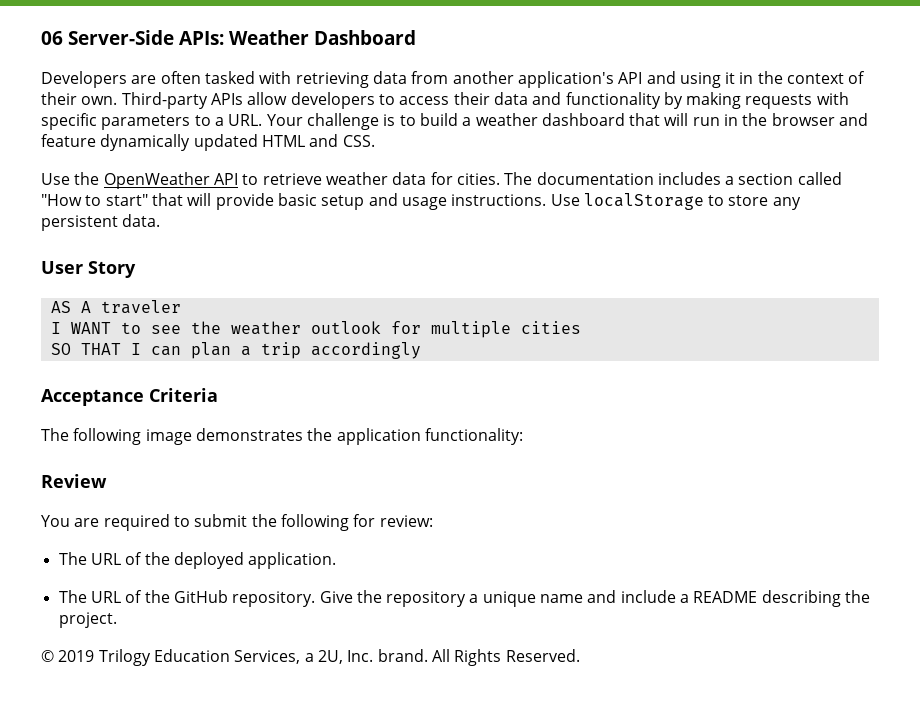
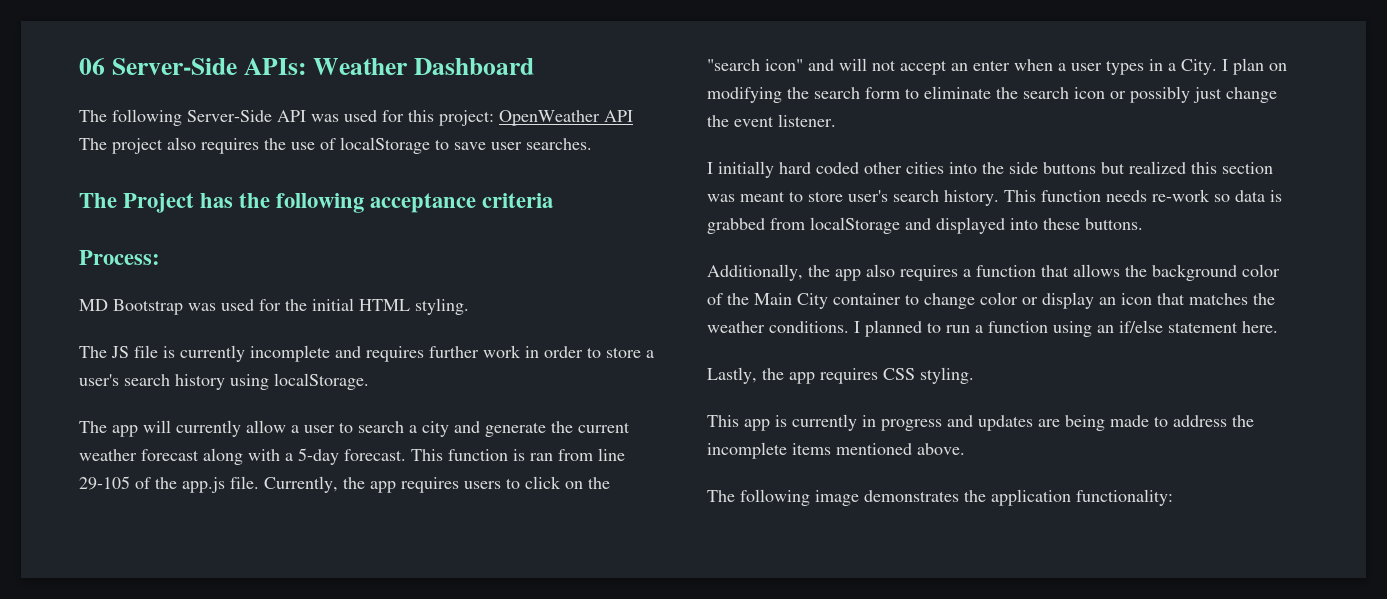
[41,71,866,88] [41,92,849,109] [41,113,869,130] [41,134,375,151] [41,172,842,189] [41,193,801,210] [41,214,161,231] [41,261,136,278] [50,300,181,314] [50,321,581,338] [50,342,421,359] [41,388,218,406] Developers are often tasked with retrieving data from another application's API and using it in the context of their own. Third-party APIs allow developers to access their data and functionality by making requests with specific parameters to a URL. Your challenge is to build a weather dashboard that will run in the browser and feature dynamically updated HTML and CSS. // Use the OpenWeather API to retrieve weather data for cities. The documentation includes a section called "How to start" that will provide basic setup and usage instructions. Use localStorage to store any persistent data. // User Story // AS A traveler // I WANT to see the weather outlook for multiple cities // SO THAT I can plan a trip accordingly // Acceptance Criteria -> [79,109,633,126] [79,137,592,154] [79,193,554,213] [79,250,160,265] [79,298,469,315] [79,345,654,362] [79,373,369,390] [79,420,630,437] [79,448,625,465] [79,476,610,493] [707,58,1287,75] [707,86,1277,103] [707,114,836,127] [707,161,1273,178] [707,189,1282,206] [707,217,1143,234] [707,264,1280,281] [707,292,1275,309] [707,320,1278,337] [707,367,974,384] [707,414,1254,431] [707,442,965,459] The following Server-Side API was used for this project: OpenWeather API The project also requires the use of localStorage to save user searches. // The Project has the following acceptance criteria // Process: // MD Bootstrap was used for the initial HTML styling. // The JS file is currently incomplete and requires further work in order to store a user's search history using localStorage. // The app will currently allow a user to search a city and generate the current weather forecast along with a 5-day forecast. This function is ran from line 29-105 of the app.js file. Currently, the app requires users to click on the "search icon" and will not accept an enter when a user types in a City. I plan on modifying the search form to eliminate the search icon or possibly just change the event listener. // I initially hard coded other cities into the side buttons but realized this section was meant to store user's search history. This function needs re-work so data is grabbed from localStorage and displayed into these buttons. // Additionally, the app also requires a function that allows the background color of the Main City container to change color or display an icon that matches the weather conditions. I planned to run a function using an if/else statement here. // Lastly, the app requires CSS styling. // This app is currently in progress and updates are being made to address the incomplete items mentioned above.
[41,474,107,488] [41,514,433,531] [58,552,337,569] [58,590,871,607] [58,612,117,628] [41,649,580,666] // Review // You are required to submit the following for review: // The URL of the deployed application. // The URL of the GitHub repository. Give the repository a unique name and include a README describing the project. // © 2019 Trilogy Education Services, a 2U, Inc. brand. All Rights Reserved. -> (1173, 497) none

